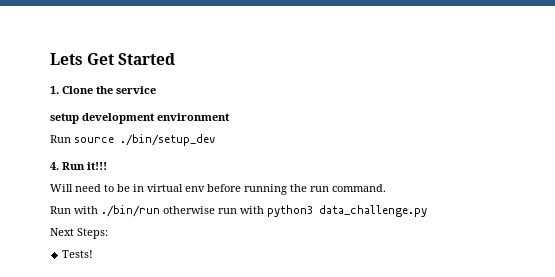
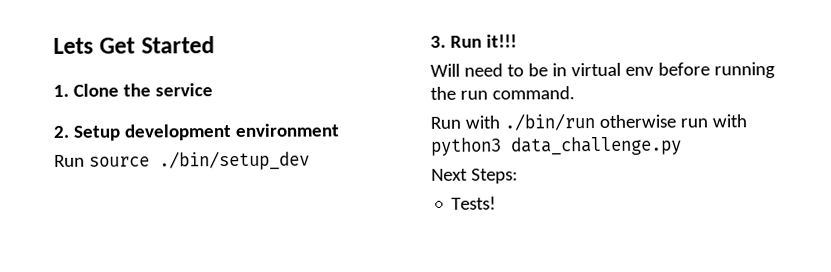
[50,113,79,124] setup -> [53,125,121,141] 2. Setup
[50,162,59,170] 4. -> [430,35,446,48] 3.

